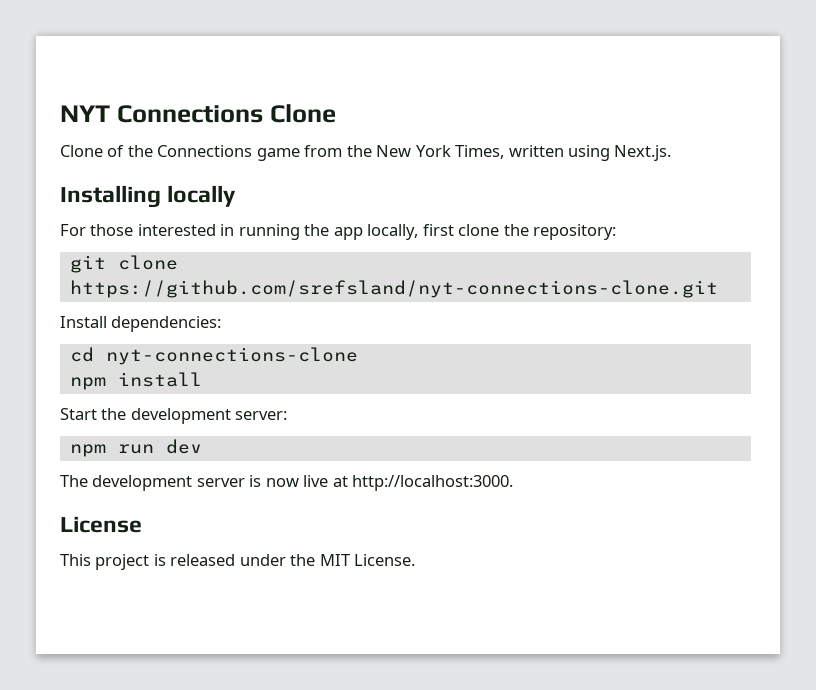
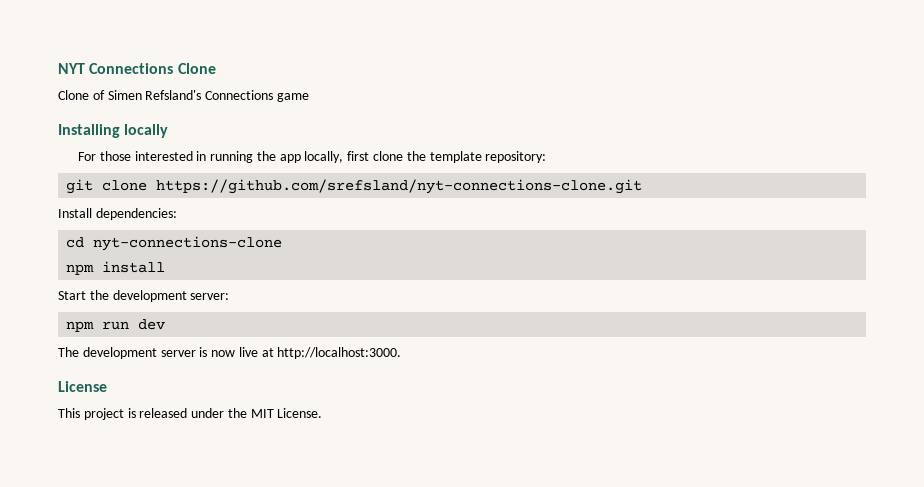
[127,145,153,157] the -> [107,90,202,100] Simen Refsland's
[304,145,672,161] from the New York Times, written using Next.js. -> (309, 97) none
(529, 230) none -> [429,151,482,163] template

